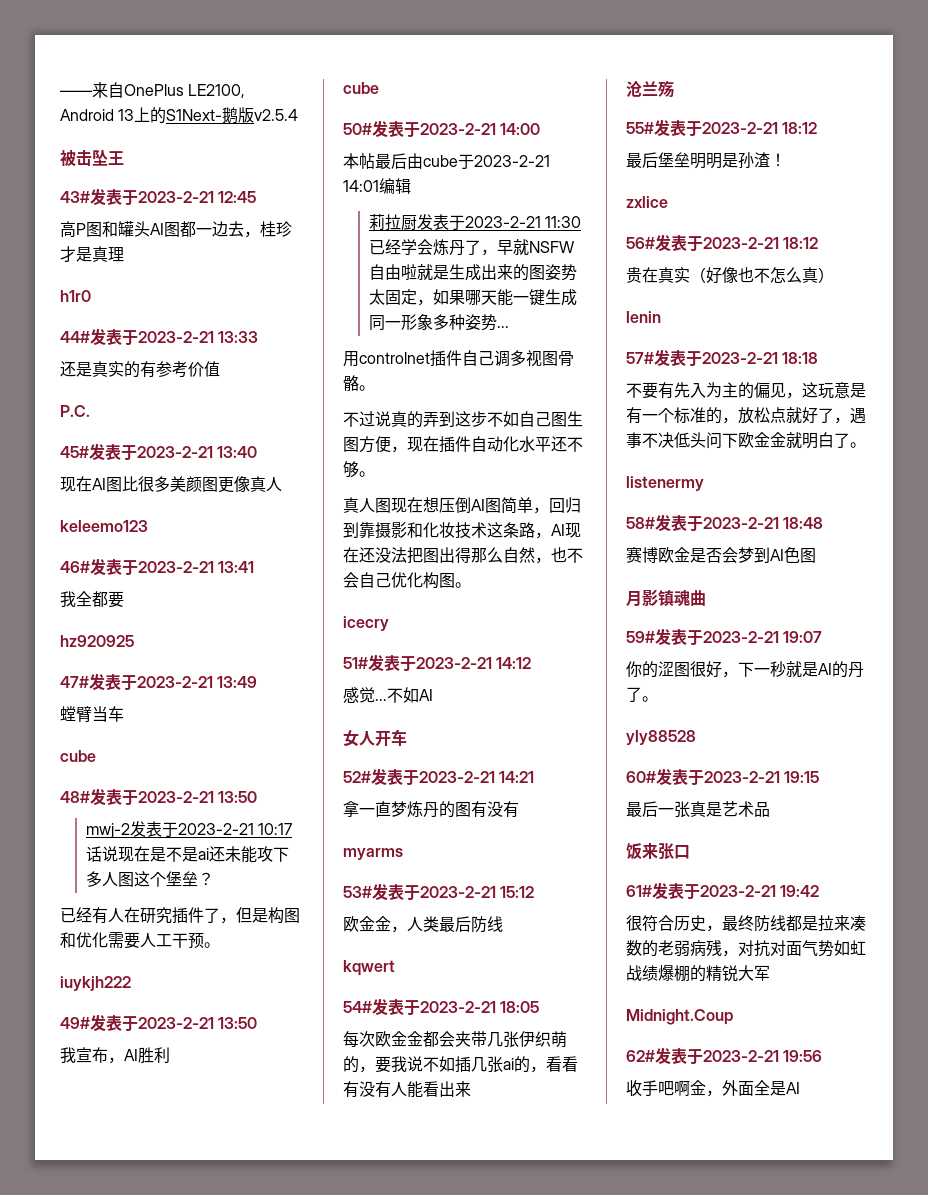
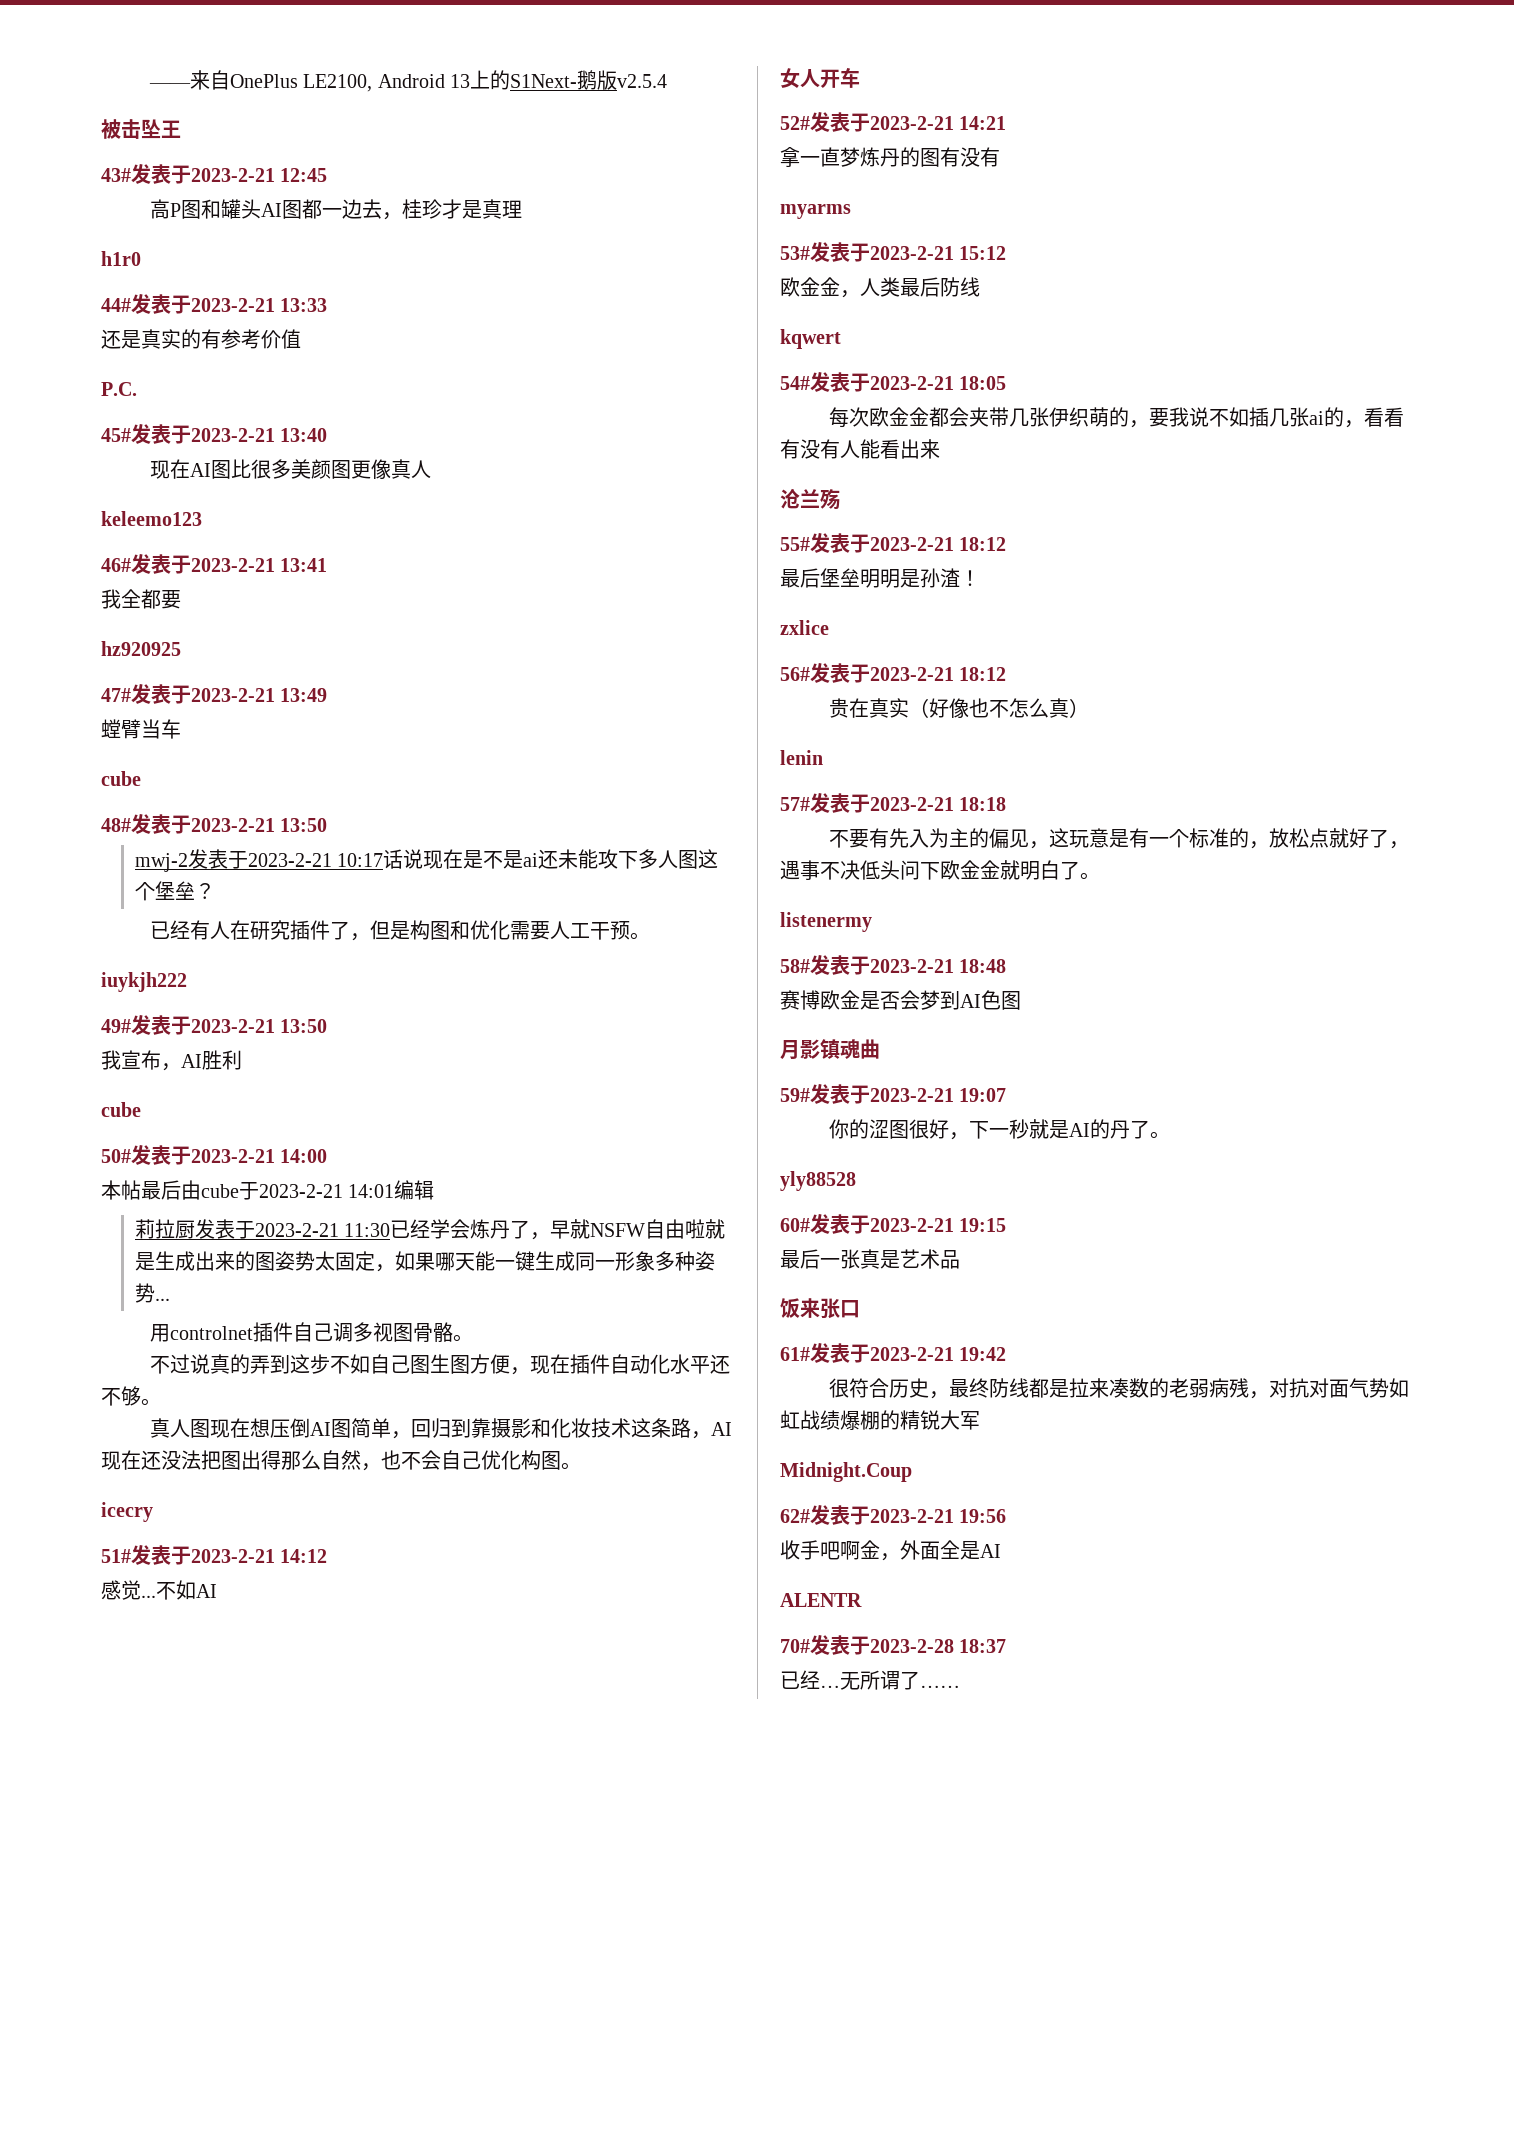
(800, 1088) none -> [780,1593,862,1607] [780,1635,1007,1655] [780,1670,960,1690] // ALENTR // 70#发表于2023-2-28 18:37 // 已经…无所谓了……

